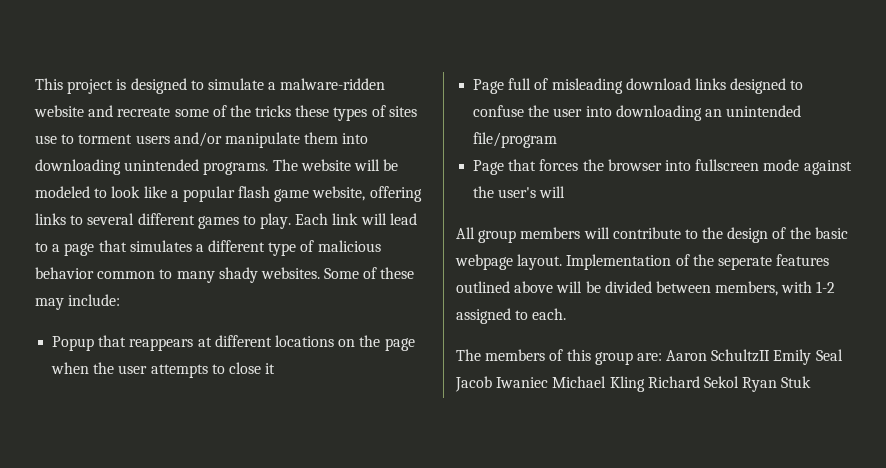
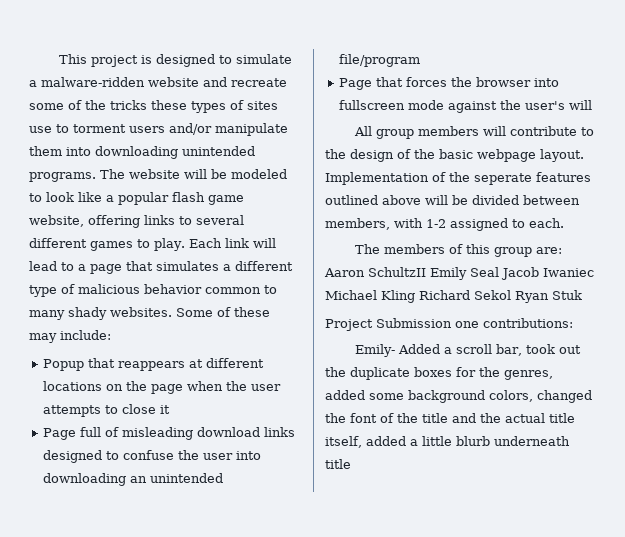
(812, 382) none -> [325,318,573,331] [355,344,582,357] [325,367,553,380] [325,390,592,403] [325,413,575,423] [325,436,570,448] [325,459,351,469] // Project Submission one contributions: // Emily- Added a scroll bar, took out the duplicate boxes for the genres, added some background colors, changed the font of the title and the actual title itself, added a little blurb underneath title

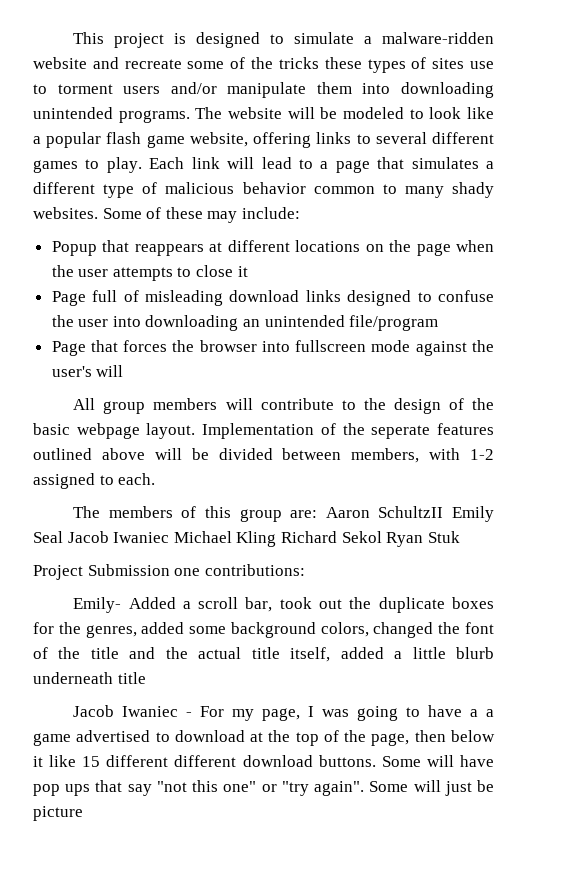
(351, 464) none -> [73,705,494,721] [33,730,495,746] [33,755,494,767] [33,780,494,796] [33,806,83,821] // Jacob Iwaniec - For my page, I was going to have a a game advertised to download at the top of the page, then below it like 15 different different download buttons. Some will have pop ups that say "not this one" or "try again". Some will just be picture

